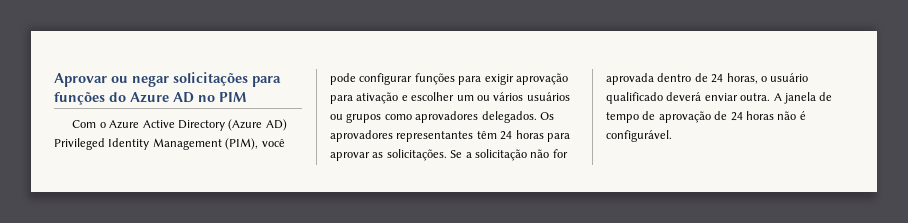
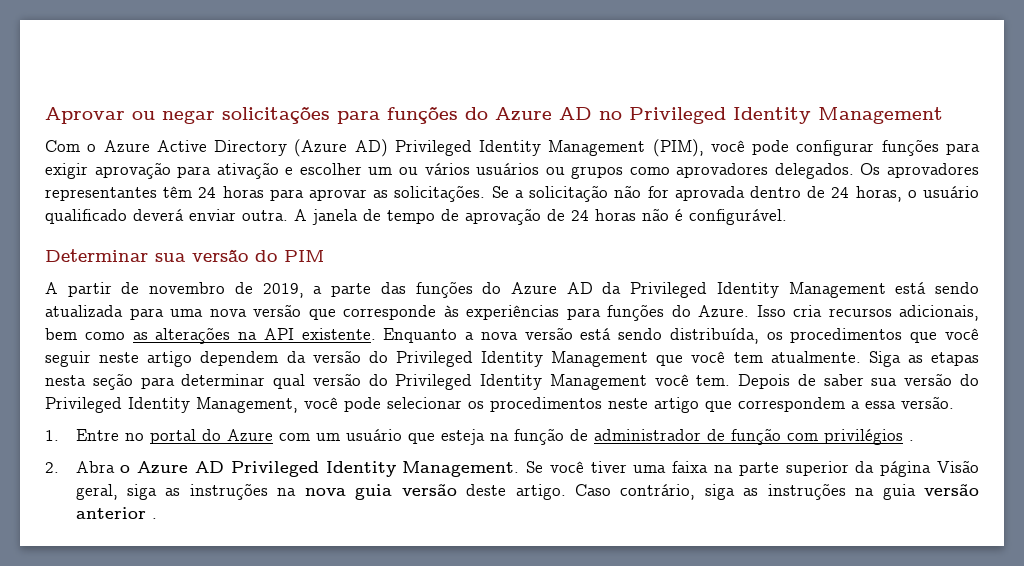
[219,92,246,102] PIM -> [629,107,943,124] Privileged Identity Management
(672, 136) none -> [45,249,324,262] [45,281,979,298] [45,304,979,321] [45,327,979,344] [45,350,979,367] [45,373,979,390] [45,396,954,413] [45,428,914,445] [45,460,979,477] [75,483,979,500] [75,507,157,519] // Determinar sua versão do PIM // A partir de novembro de 2019, a parte das funções do Azure AD da Privileged Identity Management está sendo atualizada para uma nova versão que corresponde às experiências para funções do Azure. Isso cria recursos adicionais, bem como as alterações na API existente. Enquanto a nova versão está sendo distribuída, os procedimentos que você seguir neste artigo dependem da versão do Privileged Identity Management que você tem atualmente. Siga as etapas nesta seção para determinar qual versão do Privileged Identity Management você tem. Depois de saber sua versão do Privileged Identity Management, você pode selecionar os procedimentos neste artigo que correspondem a essa versão. // 1. Entre no portal do Azure com um usuário que esteja na função de administrador de função com privilégios . // 2. Abra o Azure AD Privileged Identity Management. Se você tiver uma faixa na parte superior da página Visão geral, siga as instruções na nova guia versão deste artigo. Caso contrário, siga as instruções na guia versão anterior .

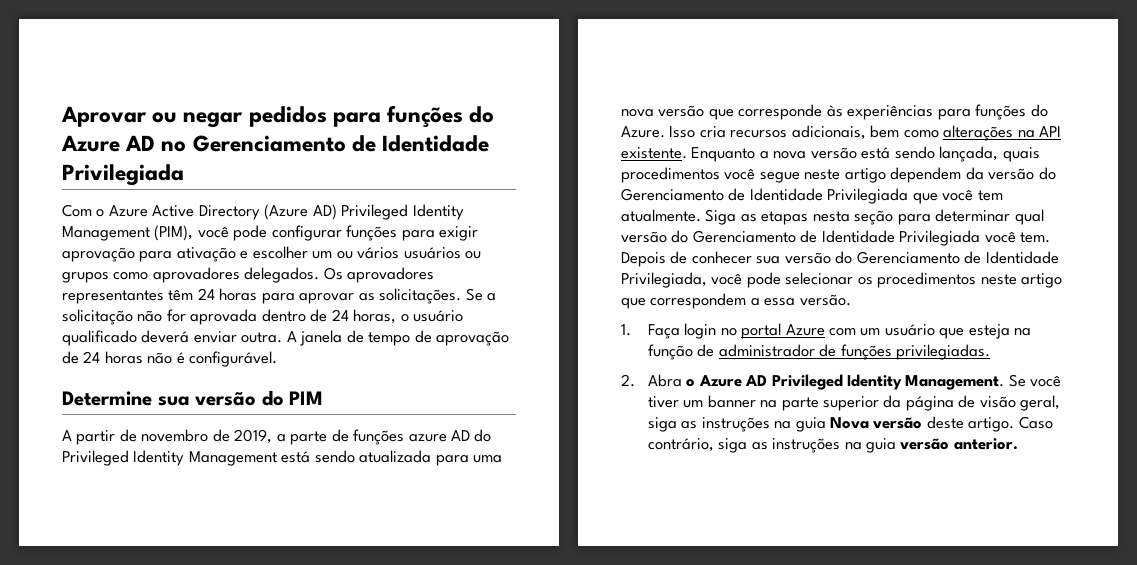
[222,106,330,124] solicitações -> [248,106,327,127] pedidos
[629,107,943,124] Privileged Identity Management -> [192,135,490,152] [62,164,184,186] Gerenciamento de Identidade Privilegiada
[45,249,148,262] Determinar -> [62,391,152,406] Determine
[380,281,622,298] das funções do Azure AD da -> [331,429,492,445] de funções azure AD do
[132,332,148,340] as -> (939, 134) none
[669,328,979,344] [45,351,91,367] distribuída, os procedimentos que você seguir -> [939,146,1040,162] [621,167,800,183] lançada, quais procedimentos você segue
[395,351,649,367] Privileged Identity Management -> [621,188,909,204] Gerenciamento de Identidade Privilegiada
[395,374,647,390] Privileged Identity Management -> [692,230,981,246] Gerenciamento de Identidade Privilegiada
[823,373,979,386] [45,397,298,413] saber sua versão do Privileged Identity Management, -> [691,251,1059,264] [621,272,707,288] conhecer sua versão do Gerenciamento de Identidade Privilegiada,
[75,429,119,441] Entre -> [647,323,717,339] Faça login
[201,429,221,441] do -> (782, 331) none
[730,428,914,445] função com privilégios . -> [840,344,990,360] funções privilegiadas.
[633,461,709,473] uma faixa -> [683,395,756,408] um banner
[936,460,979,473] Visão -> [958,395,1016,408] de visão
[304,484,393,500] nova guia -> [795,417,869,432] guia Nova
[75,507,157,519] anterior . -> [953,438,1018,450] anterior.

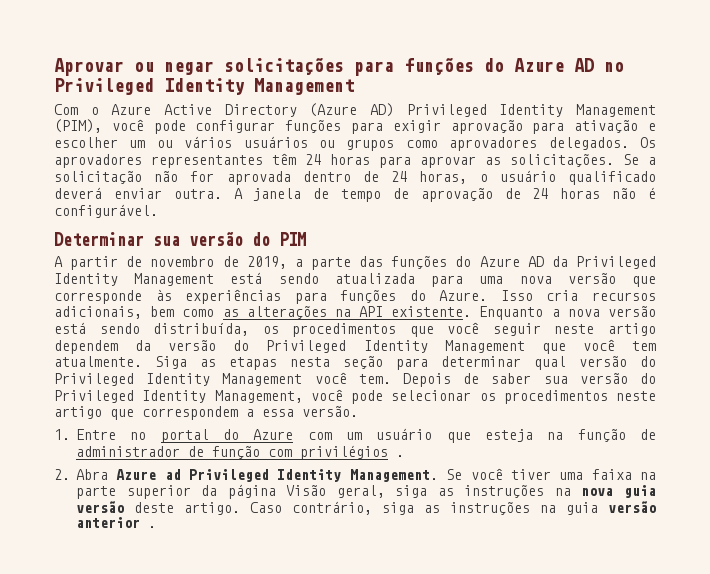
[248,106,327,127] pedidos -> [224,58,344,75] solicitações
[192,135,490,152] [62,164,184,186] Gerenciamento de Identidade Privilegiada -> [54,78,354,95] Privileged Identity Management
[62,391,152,406] Determine -> [54,232,144,246] Determinar
[331,429,492,445] de funções azure AD do -> [359,256,568,269] das funções do Azure AD da
(939, 134) none -> [222,309,239,317] as
[939,146,1040,162] [621,167,800,183] lançada, quais procedimentos você segue -> [153,322,541,337] distribuída, os procedimentos que você seguir
[621,188,909,204] Gerenciamento de Identidade Privilegiada -> [266,340,525,353] Privileged Identity Management
[692,230,981,246] Gerenciamento de Identidade Privilegiada -> [54,373,303,386] Privileged Identity Management
[691,251,1059,264] [621,272,707,288] conhecer sua versão do Gerenciamento de Identidade Privilegiada, -> [491,373,656,384] [54,390,303,403] saber sua versão do Privileged Identity Management,
[647,323,717,339] Faça login -> [76,429,116,440] Entre
(782, 331) none -> [223,429,239,440] do
[840,344,990,360] funções privilegiadas. -> [212,445,404,460] função com privilégios .
[686,375,768,387] o Azure AD -> [116,469,181,480] Azure ad
[683,395,756,408] um banner -> [559,469,632,480] uma faixa
[958,395,1016,408] de visão -> [286,485,327,496] Visão
[795,417,869,432] guia Nova -> [581,485,656,498] nova guia
[953,438,1018,450] anterior. -> [76,517,156,528] anterior .

